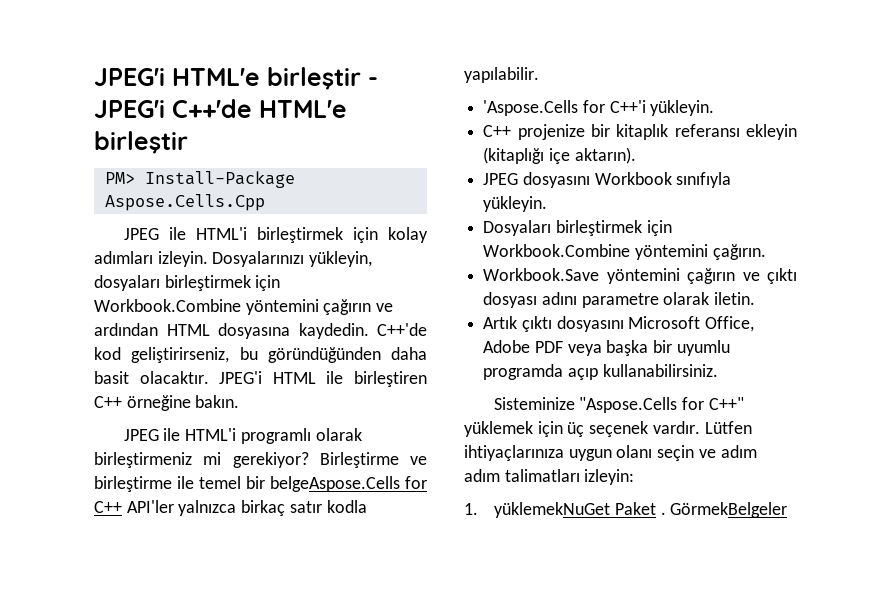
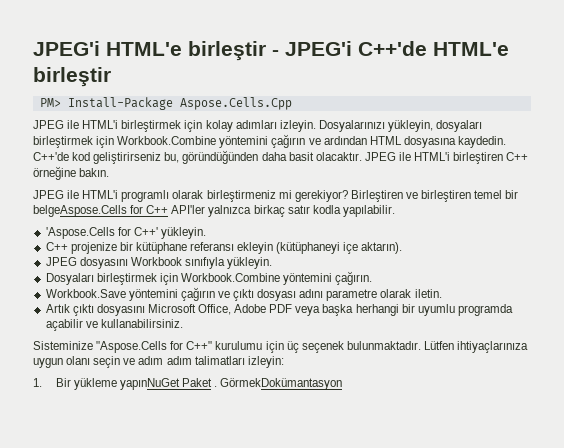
[131,347,258,363] geliştirirseniz, bu -> [93,152,180,164] geliştirirseniz bu,
[219,371,344,384] JPEG'i HTML ile -> [364,152,451,161] JPEG ile HTML'i
[319,452,427,468] [94,476,194,492] Birleştirme ve birleştirme ile -> [350,190,472,202] Birleştiren ve birleştiren
[609,100,646,113] C++'i -> [133,227,158,236] C++'
[616,124,669,140] kitaplık -> [135,242,187,254] kütüphane
[483,147,545,164] (kitaplığı -> [276,242,341,254] (kütüphaneyi
(649, 348) none -> [355,304,399,316] herhangi
[567,368,598,380] açıp -> [45,319,98,331] açabilir ve
[464,421,533,437] yüklemek -> [215,341,263,350] kurulumu
[652,421,700,434] vardır. -> [346,341,421,350] bulunmaktadır.
[494,502,611,518] yüklemekNuGet -> [55,378,181,390] Bir yükleme yapınNuGet
[670,502,788,518] GörmekBelgeler -> [220,378,343,390] GörmekDokümantasyon

